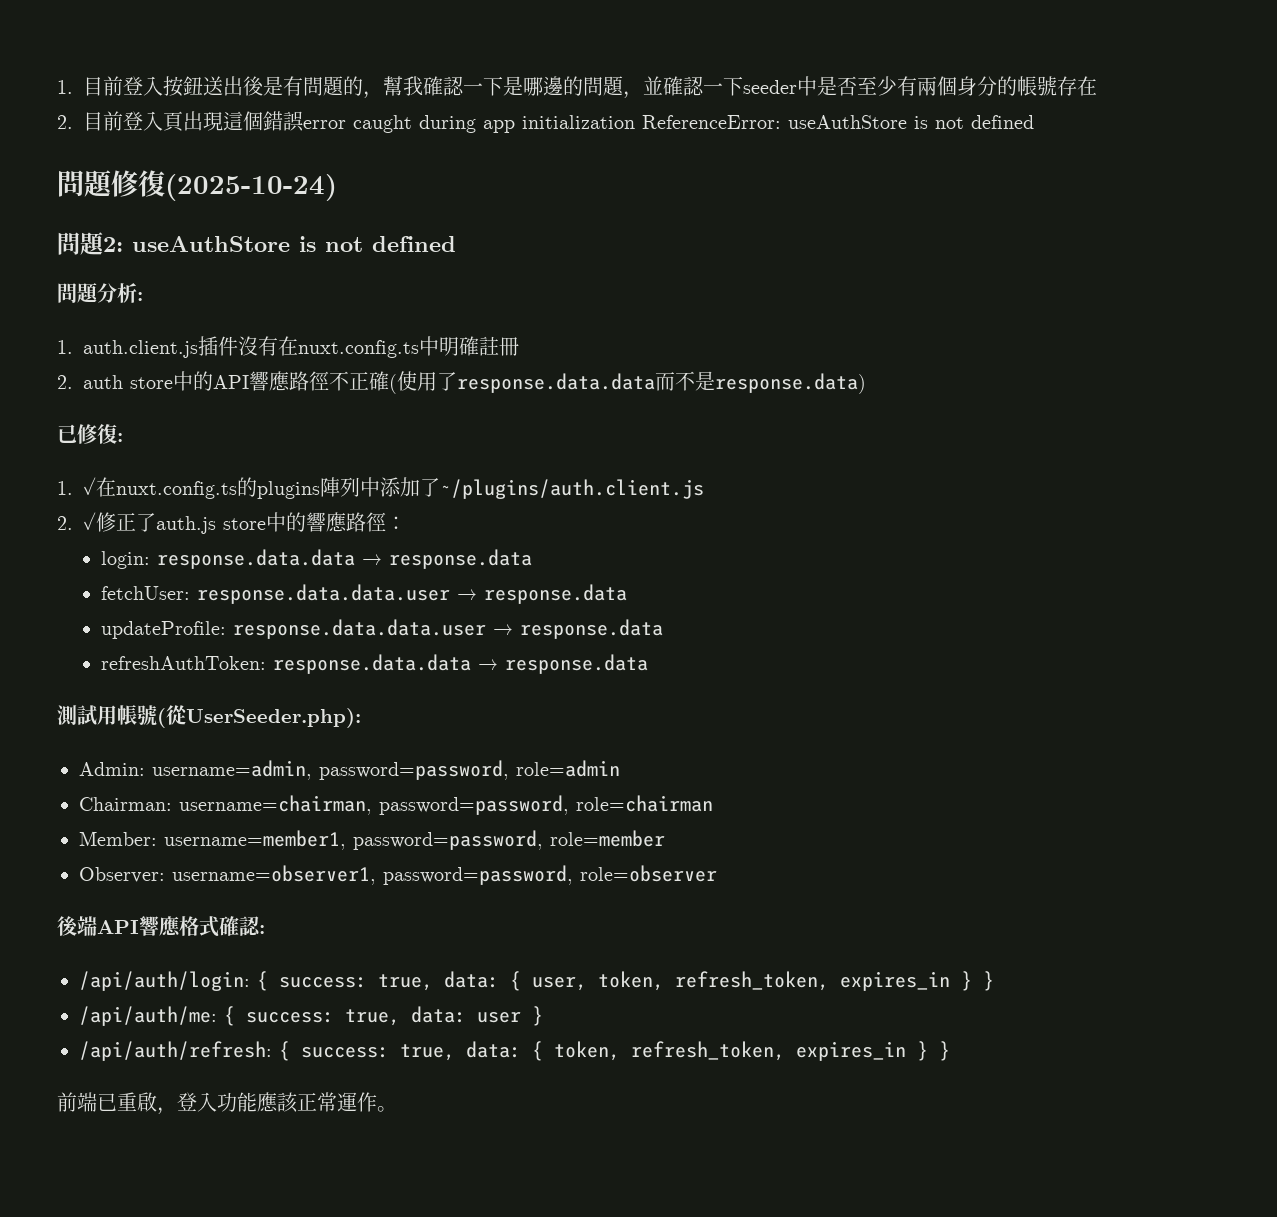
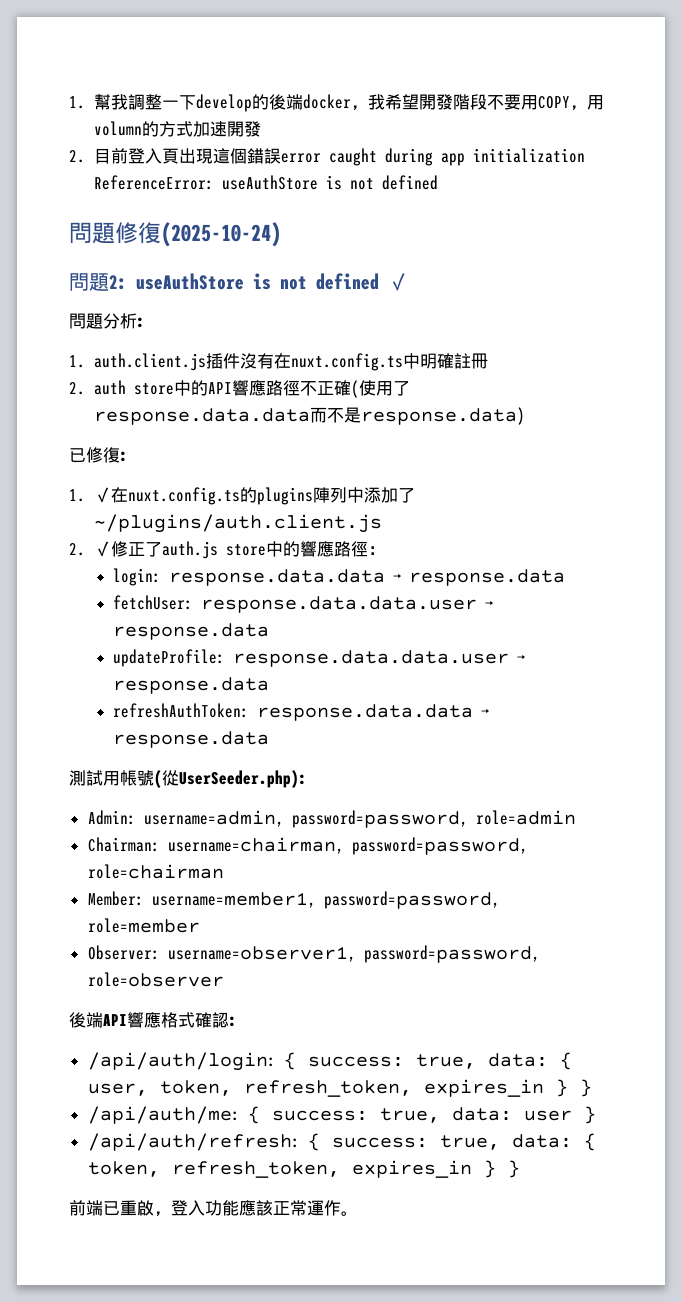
[57,76,1097,99] 1.目前登入按鈕送出後是有問題的，幫我確認一下是哪邊的問題，並確認一下seeder中是否至少有兩個身分的帳號存在 -> [69,94,605,112] [94,121,262,137] 1.幫我調整一下develop的後端docker，我希望開發階段不要用COPY，用volumn的方式加速開發
(456, 244) none -> [388,273,408,291] ✓

